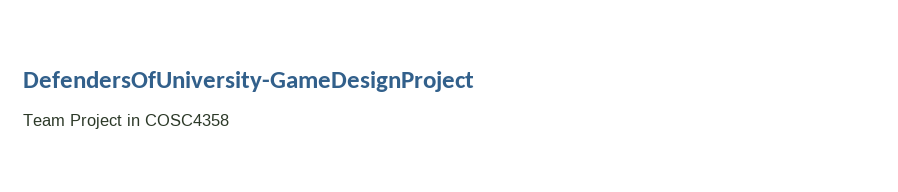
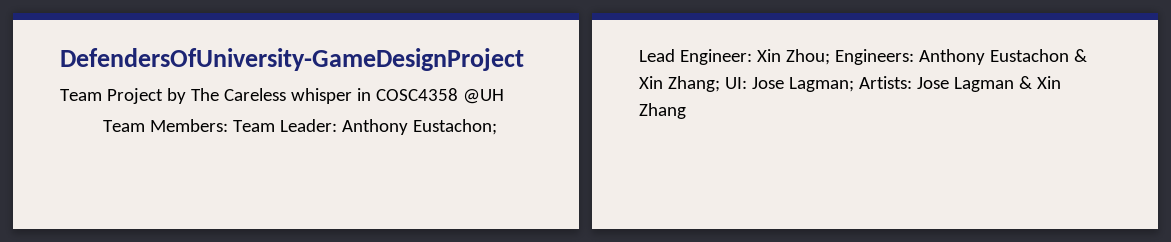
[127,114,229,126] in COSC4358 -> [166,88,504,104] [103,119,498,135] [639,49,1087,65] [639,76,1061,92] [639,103,686,119] by The Careless whisper in COSC4358 @UH // Team Members: Team Leader: Anthony Eustachon; Lead Engineer: Xin Zhou; Engineers: Anthony Eustachon & Xin Zhang; UI: Jose Lagman; Artists: Jose Lagman & Xin Zhang

